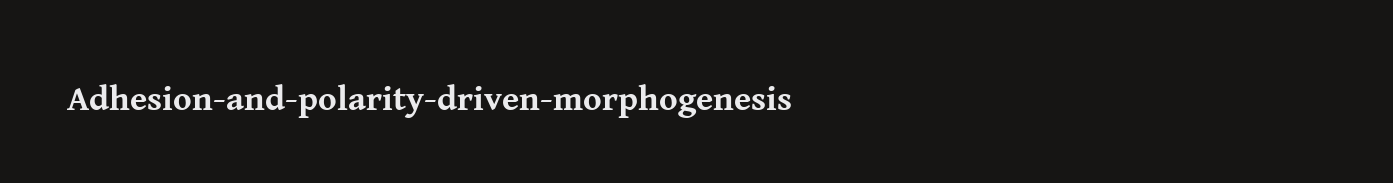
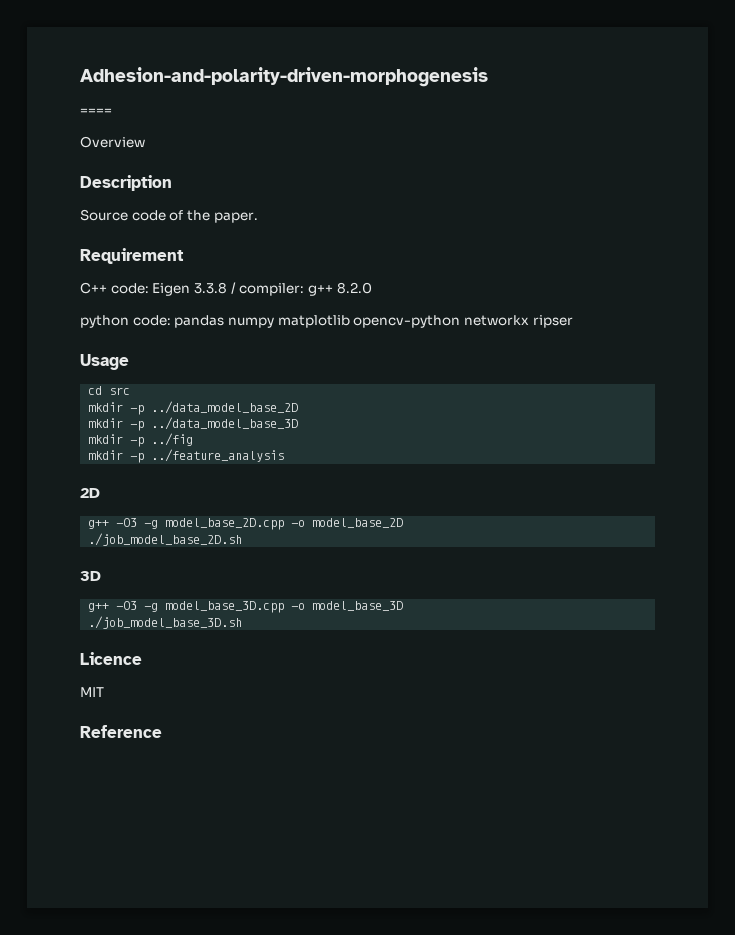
(792, 101) none -> [80,108,112,115] [80,136,145,148] [80,175,172,191] [80,209,258,223] [80,248,184,264] [80,282,372,296] [80,315,573,328] [80,354,129,370] [88,386,131,395] [88,401,299,415] [88,417,299,431] [88,433,194,447] [88,449,285,463] [80,488,100,498] [88,518,404,530] [88,533,243,546] [80,571,101,581] [88,601,404,613] [88,616,243,629] [80,652,142,665] [80,687,104,697] [80,725,162,738] // ==== // Overview // Description // Source code of the paper. // Requirement // C++ code: Eigen 3.3.8 / compiler: g++ 8.2.0 // python code: pandas numpy matplotlib opencv-python networkx ripser // Usage // cd src // mkdir -p ../data_model_base_2D // mkdir -p ../data_model_base_3D // mkdir -p ../fig // mkdir -p ../feature_analysis // 2D // g++ -O3 -g model_base_2D.cpp -o model_base_2D // ./job_model_base_2D.sh // 3D // g++ -O3 -g model_base_3D.cpp -o model_base_3D // ./job_model_base_3D.sh // Licence // MIT // Reference

